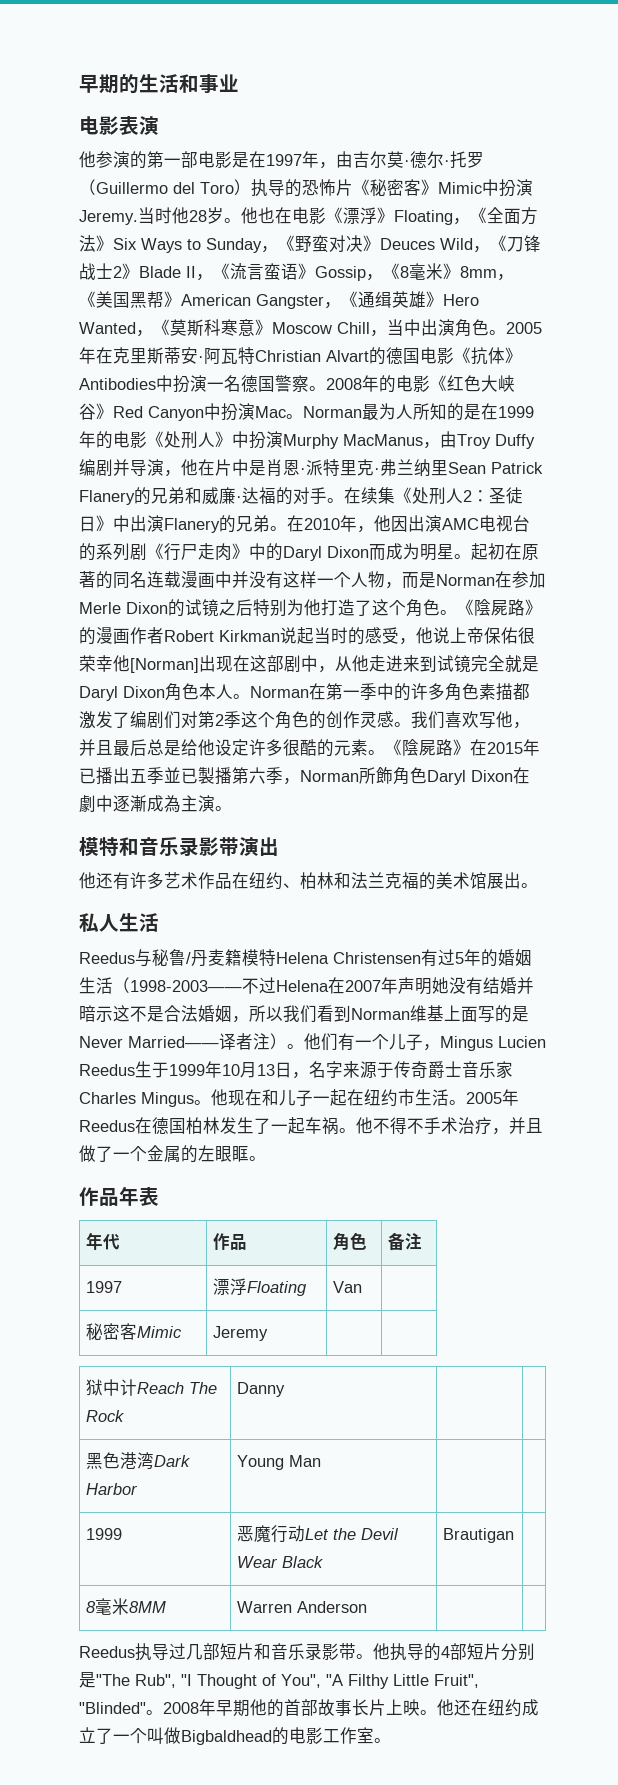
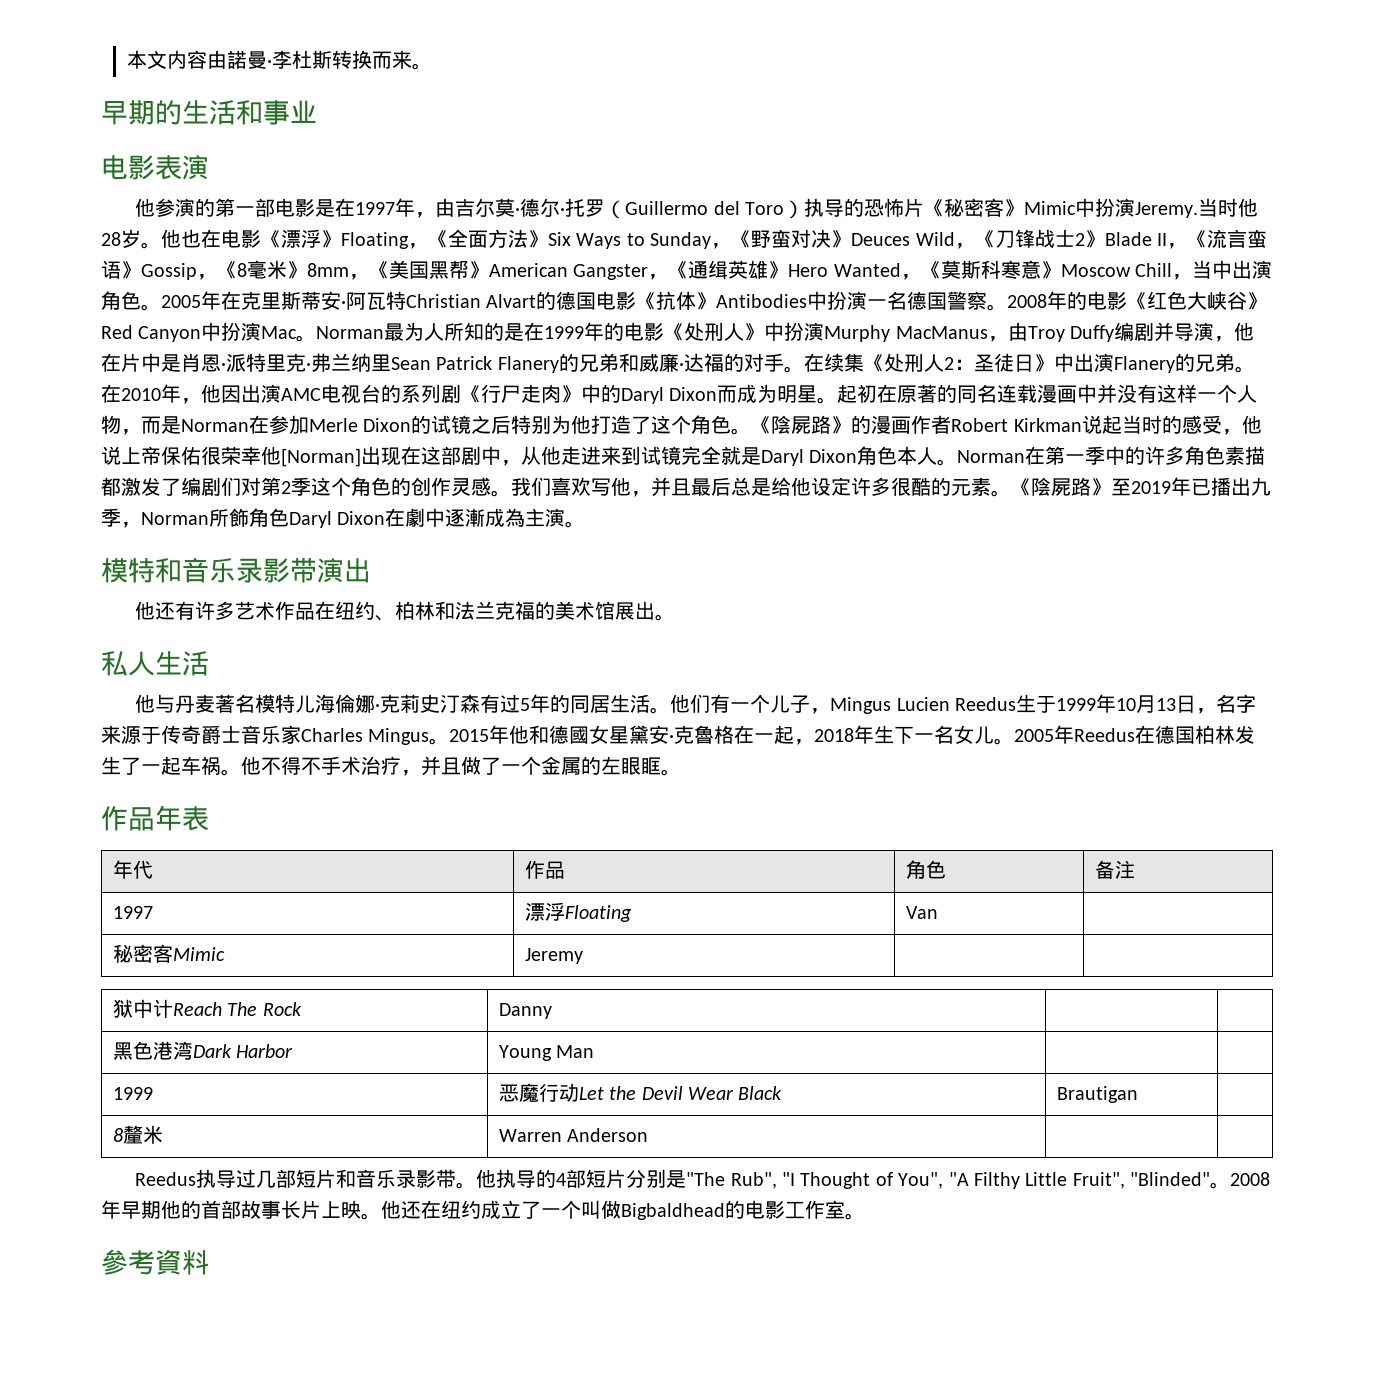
(79, 83) none -> [126,50,432,70] 本文内容由諾曼·李杜斯转换而来。 //
[470,739,523,756] 在2015 -> [1111,478,1171,496] 至2019
[130,767,266,785] 五季並已製播第六 -> [1251,477,1271,496] 九
[79,949,532,967] [79,977,534,995] [79,1005,529,1023] [79,1033,287,1050] Reedus与秘鲁/丹麦籍模特Helena Christensen有过5年的婚姻生活（1998-2003——不过Helena在2007年声明她没有结婚并暗示这不是合法婚姻，所以我们看到Norman维基上面写的是Never Married——译者注） -> [135,694,651,713] 他与丹麦著名模特儿海倫娜·克莉史汀森有过5年的同居生活
[211,1089,449,1107] 他现在和儿子一起在纽约市生活 -> [449,725,995,745] 2015年他和德國女星黛安·克魯格在一起，2018年生下一名女儿
[95,1598,167,1615] 毫米8MM -> [122,1125,163,1144] 釐米
(391, 1740) none -> [101,1249,209,1275] // 參考資料

